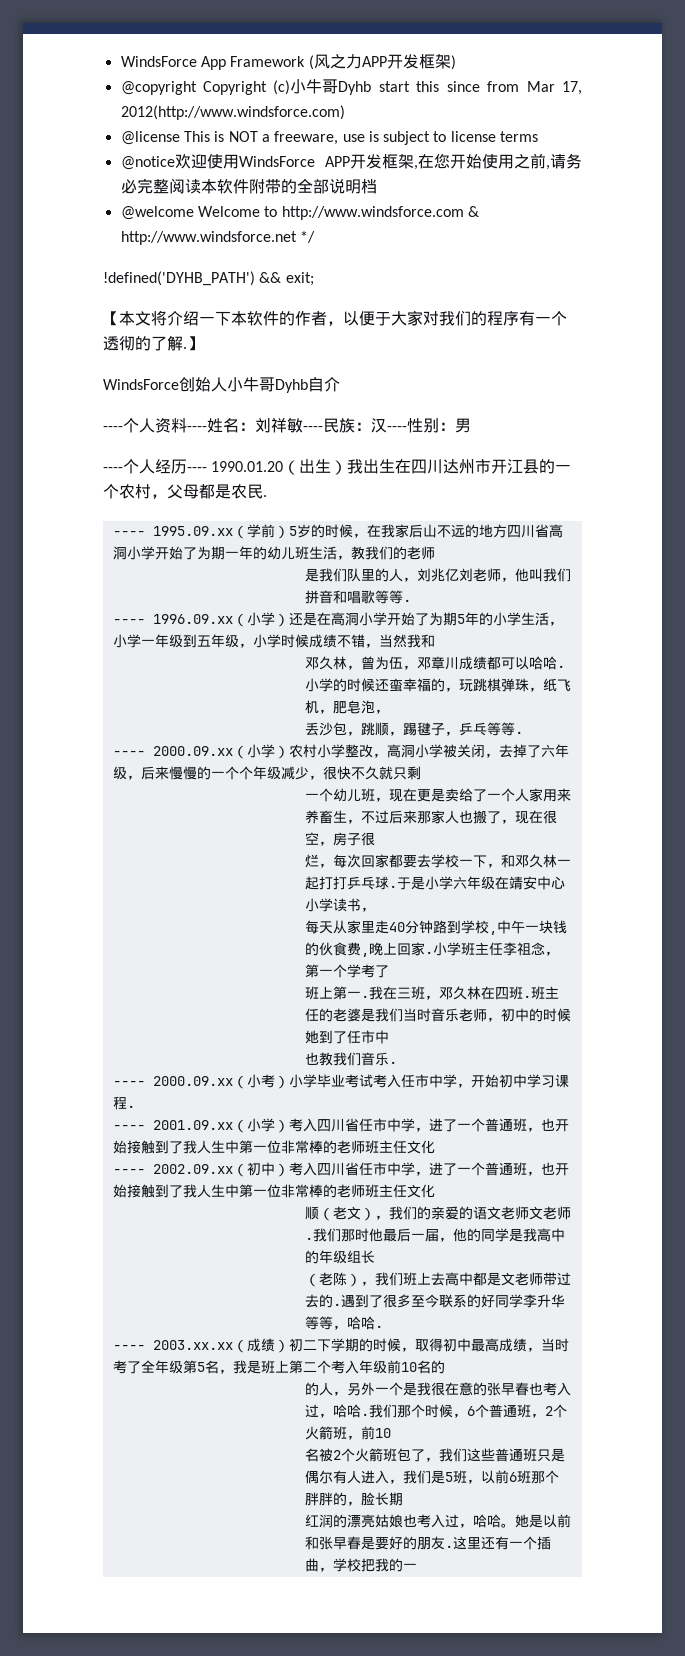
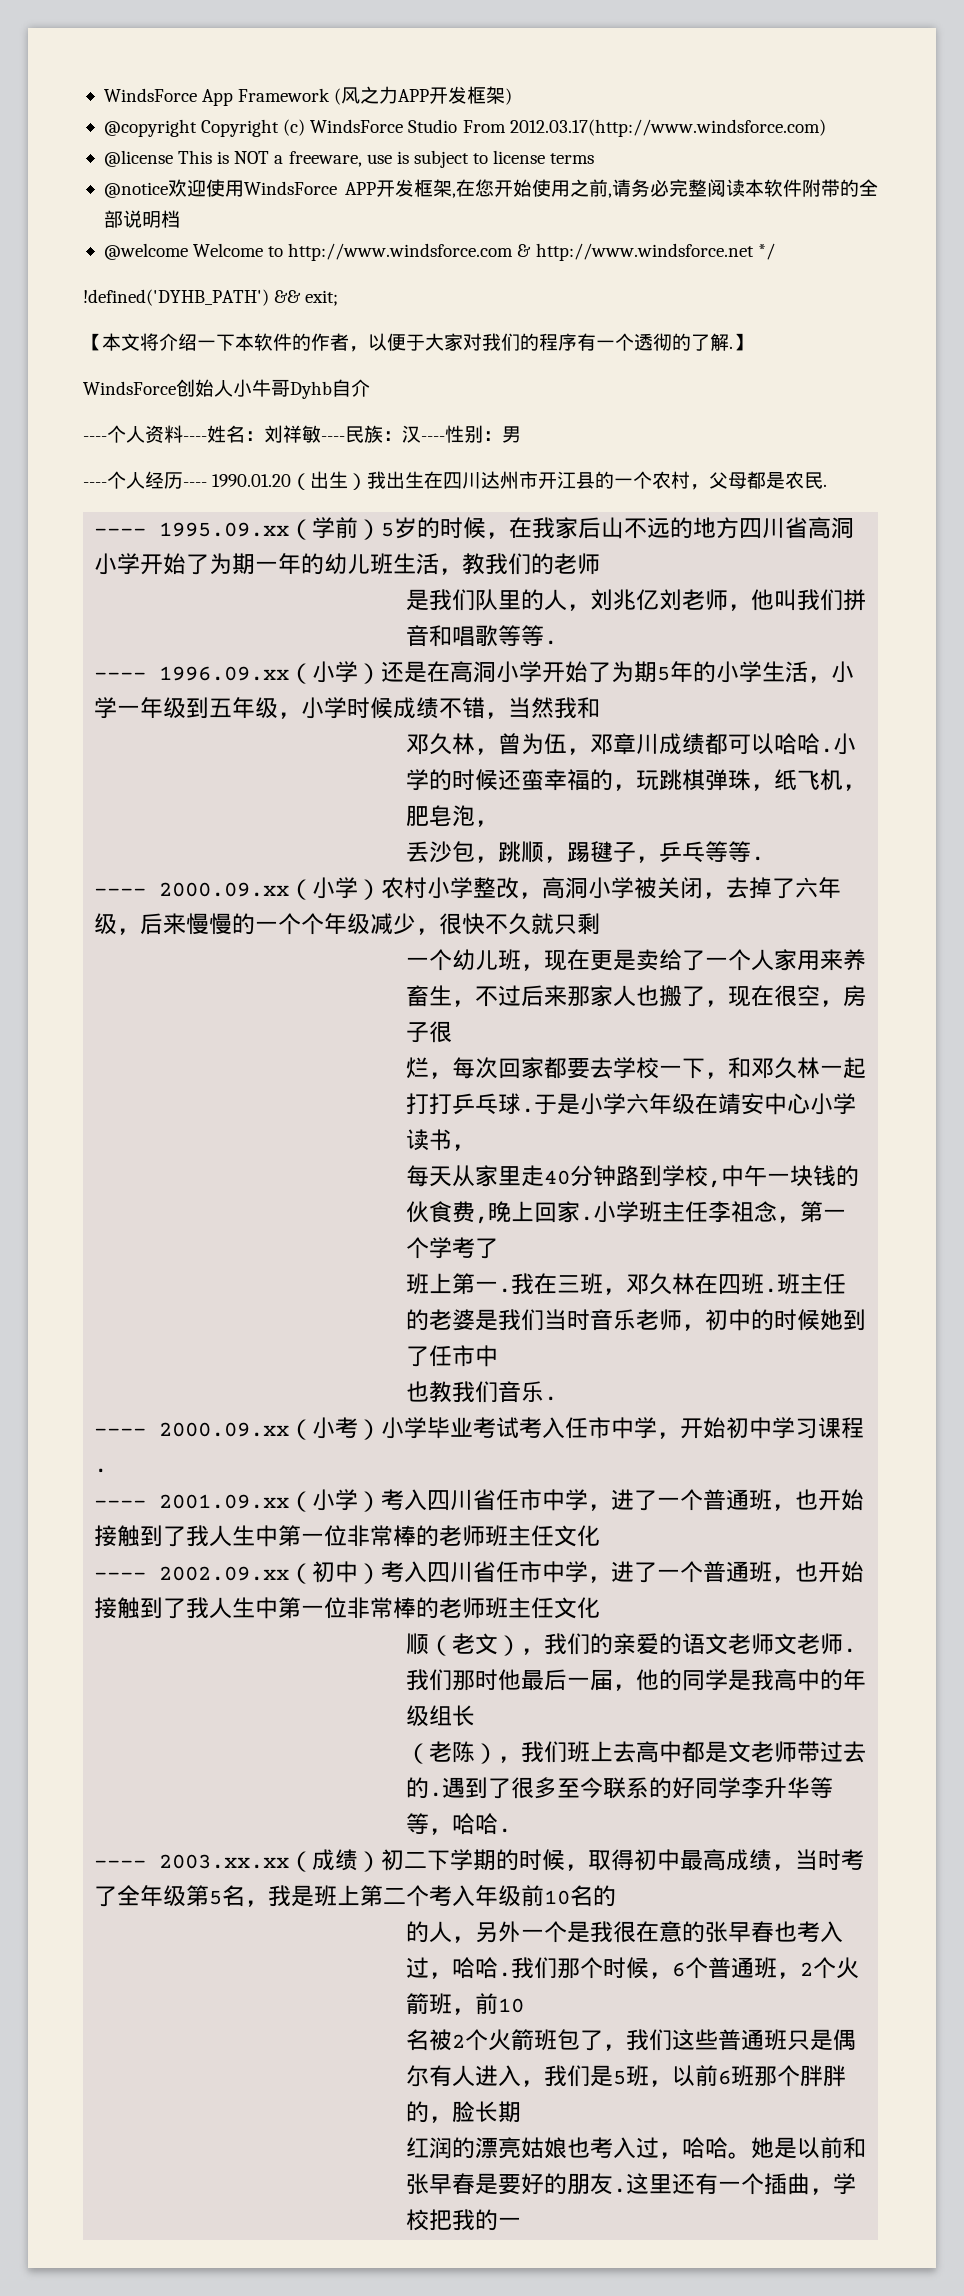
[290,79,582,95] [120,105,345,120] 小牛哥Dyhb start this since from Mar 17, 2012(http://www.windsforce.com) -> [310,119,826,137] WindsForce Studio From 2012.03.17(http://www.windsforce.com)

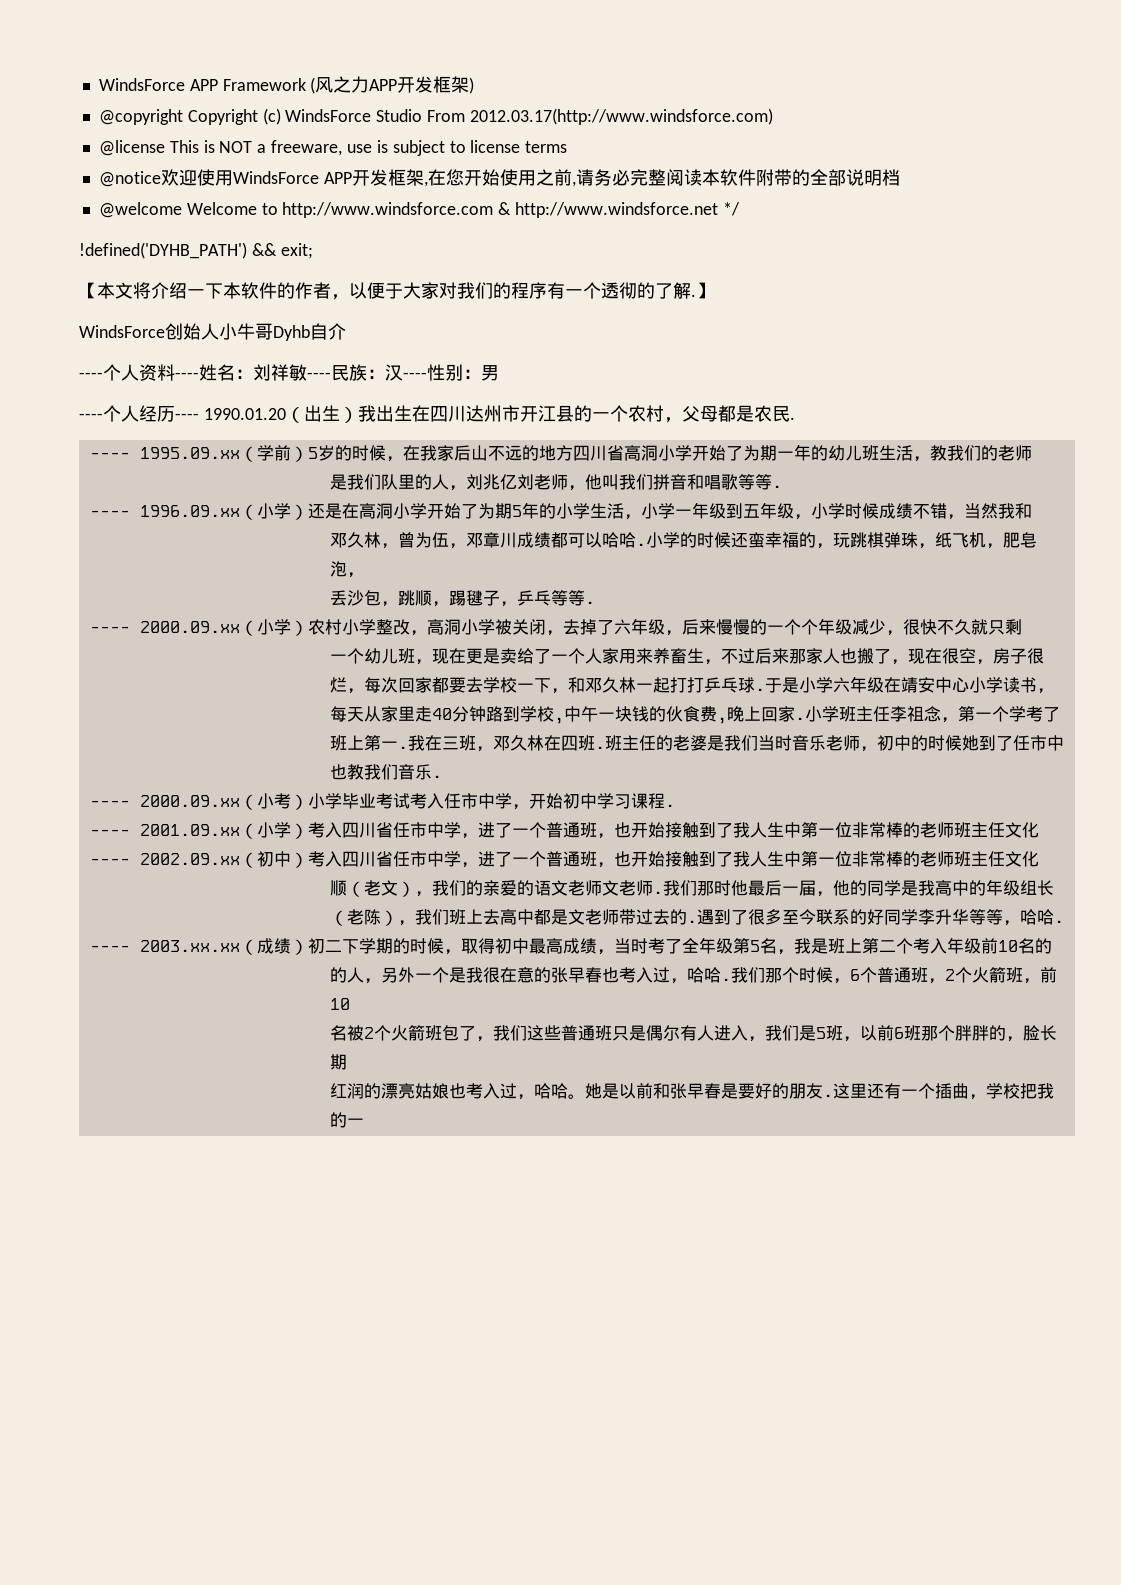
[103,88,234,106] WindsForce App -> [98,78,218,91] WindsForce APP

